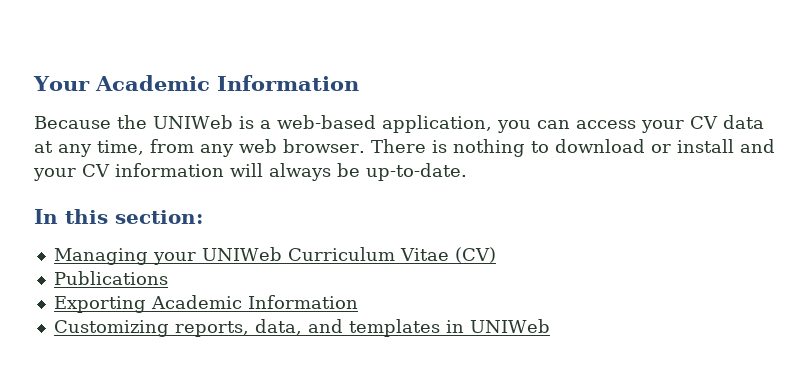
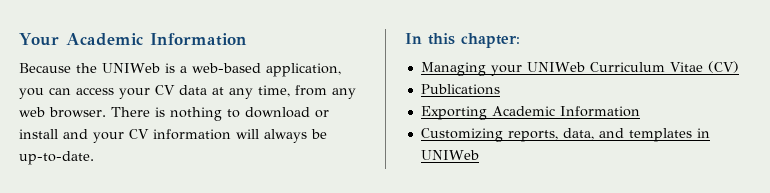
[115,210,203,224] section: -> [461,33,520,48] chapter:

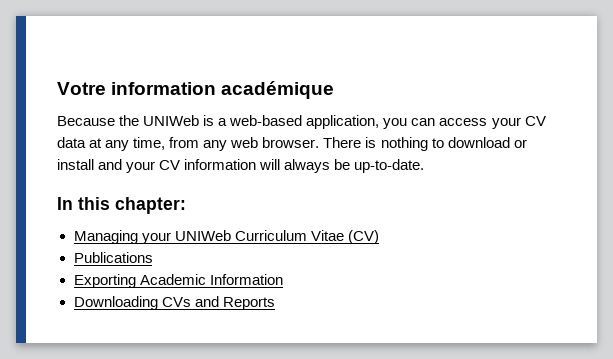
[19,33,247,46] Your Academic Information -> [57,81,335,99] Votre information académique
[420,128,710,142] [420,150,479,160] Customizing reports, data, and templates in UNIWeb -> [73,296,275,310] Downloading CVs and Reports

